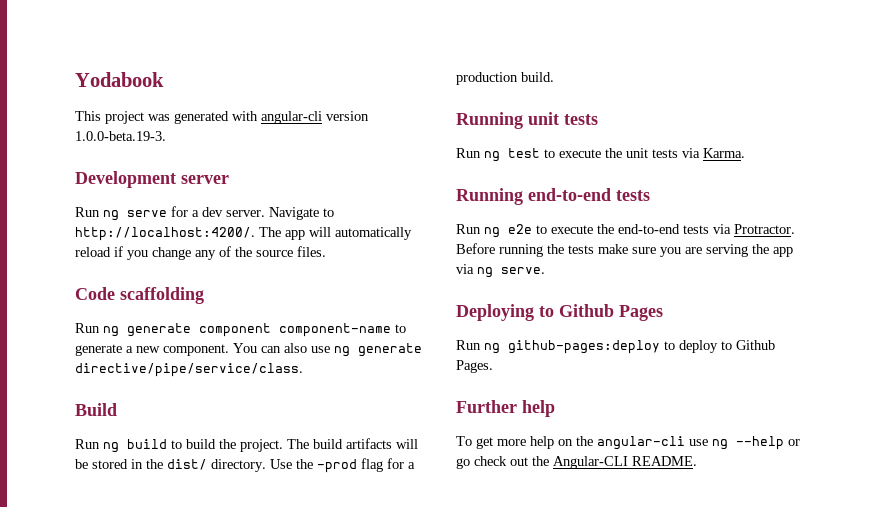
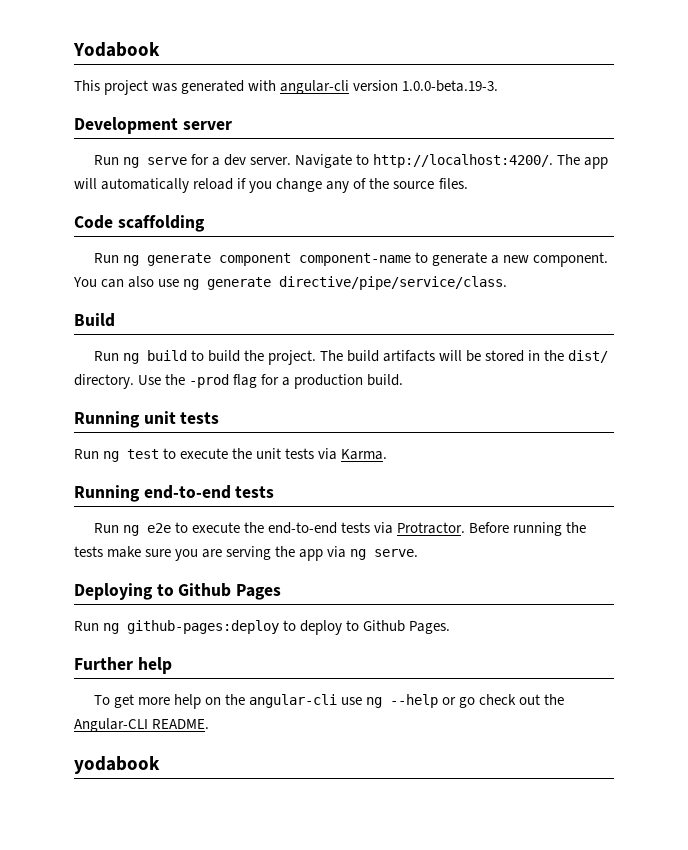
(697, 461) none -> [74,756,160,774] // yodabook

